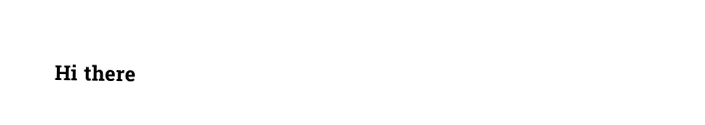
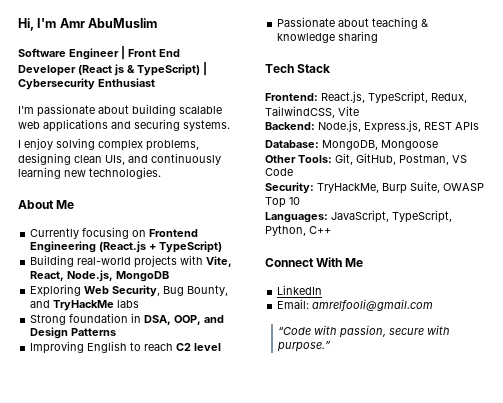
[54,63,136,83] Hi there -> [18,18,158,31] [18,46,180,60] [18,62,207,76] [18,78,155,90] [18,104,222,117] [18,119,230,132] [18,138,199,151] [18,153,221,165] [18,167,161,179] [18,200,75,209] [30,227,199,239] [30,241,223,253] [30,255,233,268] [30,270,170,282] [30,284,229,297] [30,300,140,311] [30,313,225,325] [30,327,117,339] [30,341,222,354] [277,17,429,29] [277,31,379,43] [265,64,331,73] [265,91,467,104] [265,106,359,118] [265,120,479,133] [265,140,438,150] [265,153,467,165] [265,168,293,176] [265,181,484,194] [265,197,300,208] [265,210,452,223] [265,225,331,236] [265,257,364,267] [277,285,323,295] [277,299,434,311] [278,325,451,338] [277,341,332,352] Hi, I'm Amr AbuMuslim // Software Engineer | Front End Developer (React js & TypeScript) | Cybersecurity Enthusiast // I'm passionate about building scalable web applications and securing systems. // I enjoy solving complex problems, designing clean UIs, and continuously learning new technologies. // About Me // Currently focusing on Frontend Engineering (React.js + TypeScript) // Building real-world projects with Vite, React, Node.js, MongoDB // Exploring Web Security, Bug Bounty, and TryHackMe labs // Strong foundation in DSA, OOP, and Design Patterns // Improving English to reach C2 level // Passionate about teaching & knowledge sharing // Tech Stack // Frontend: React.js, TypeScript, Redux, TailwindCSS, Vite // Backend: Node.js, Express.js, REST APIs // Database: MongoDB, Mongoose // Other Tools: Git, GitHub, Postman, VS Code // Security: TryHackMe, Burp Suite, OWASP Top 10 // Languages: JavaScript, TypeScript, Python, C++ // Connect With Me // LinkedIn // Email: amrelfooli@gmail.com // “Code with passion, secure with purpose.”

